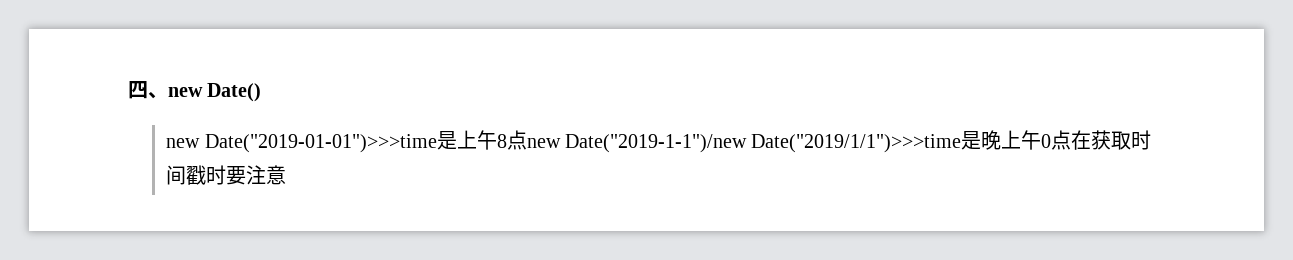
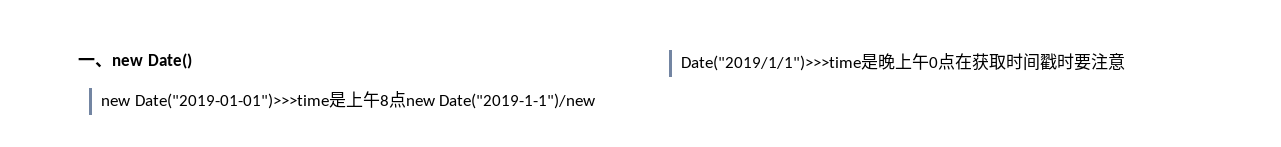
[128,81,148,99] 四 -> [78,58,95,66] 一

